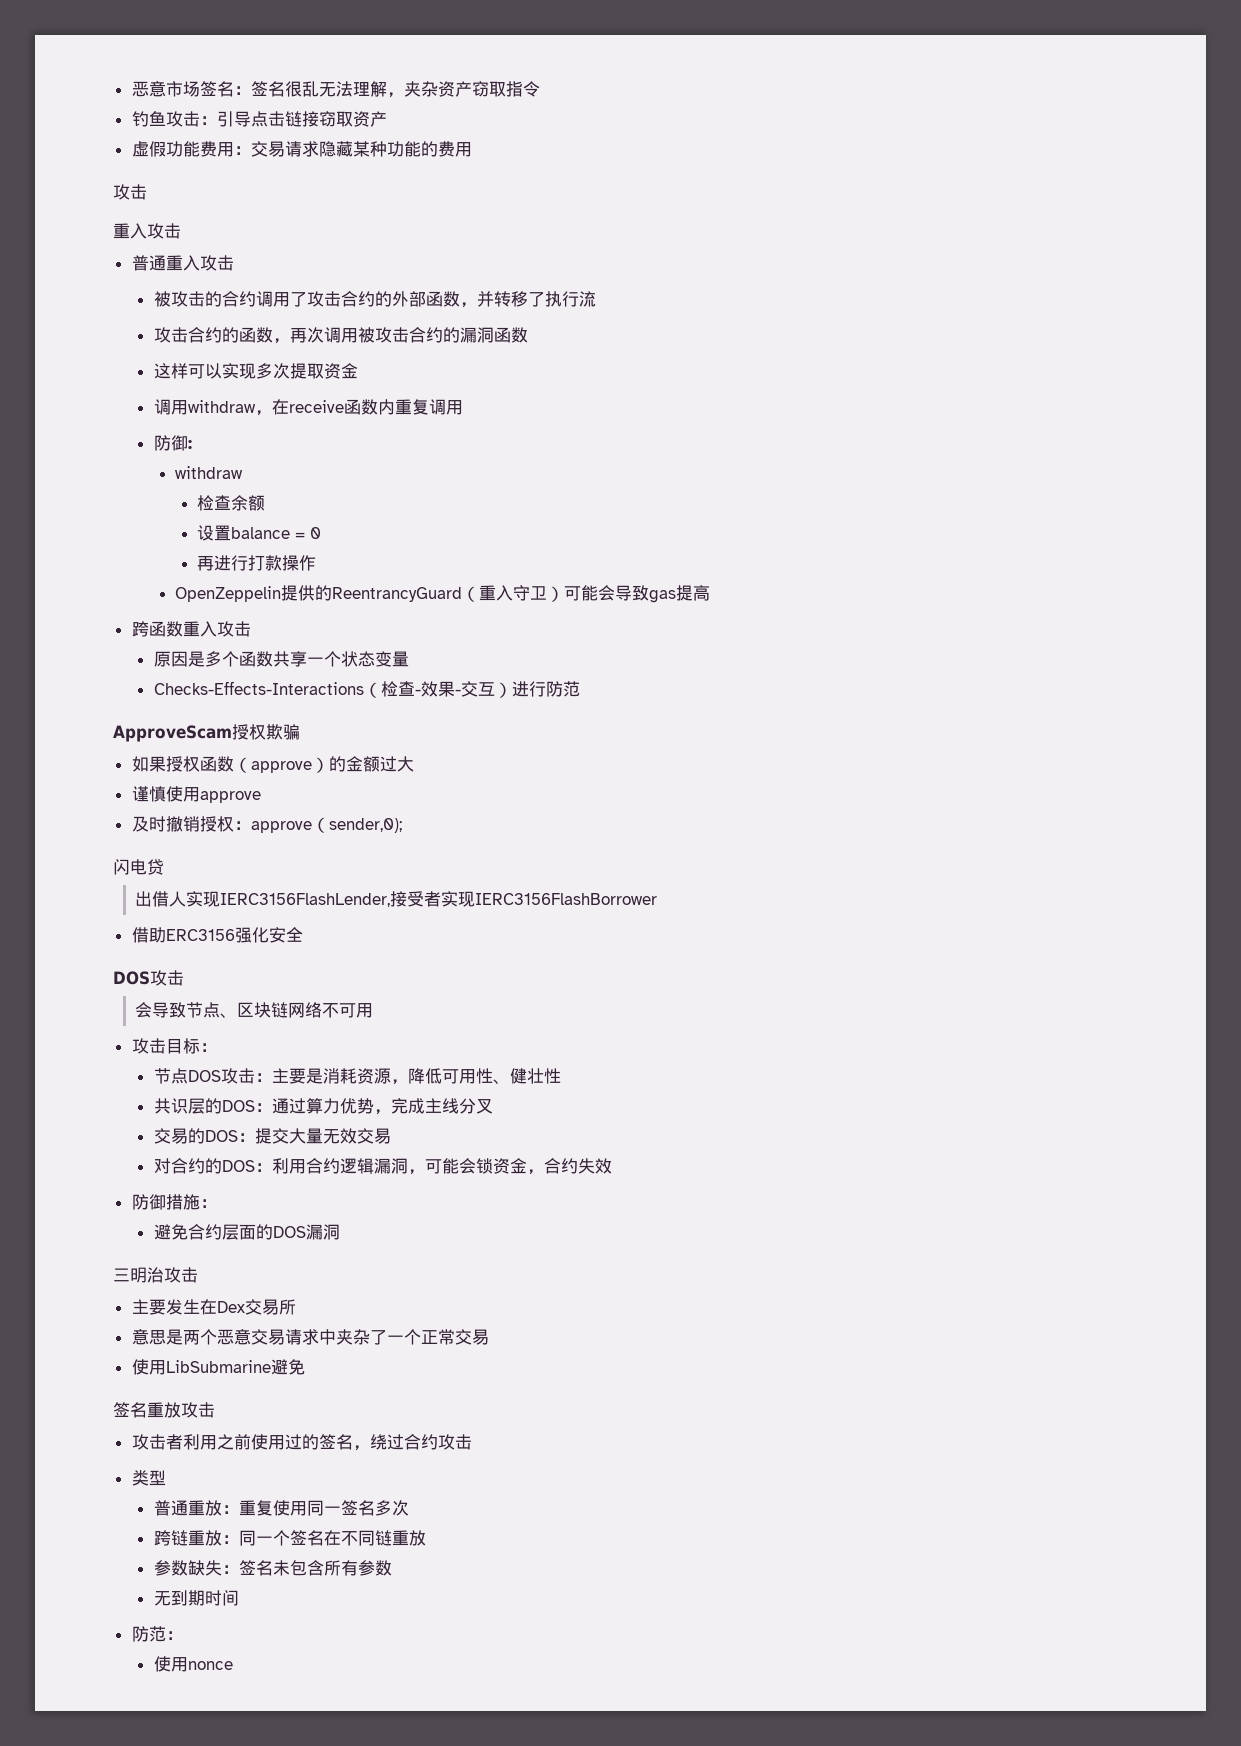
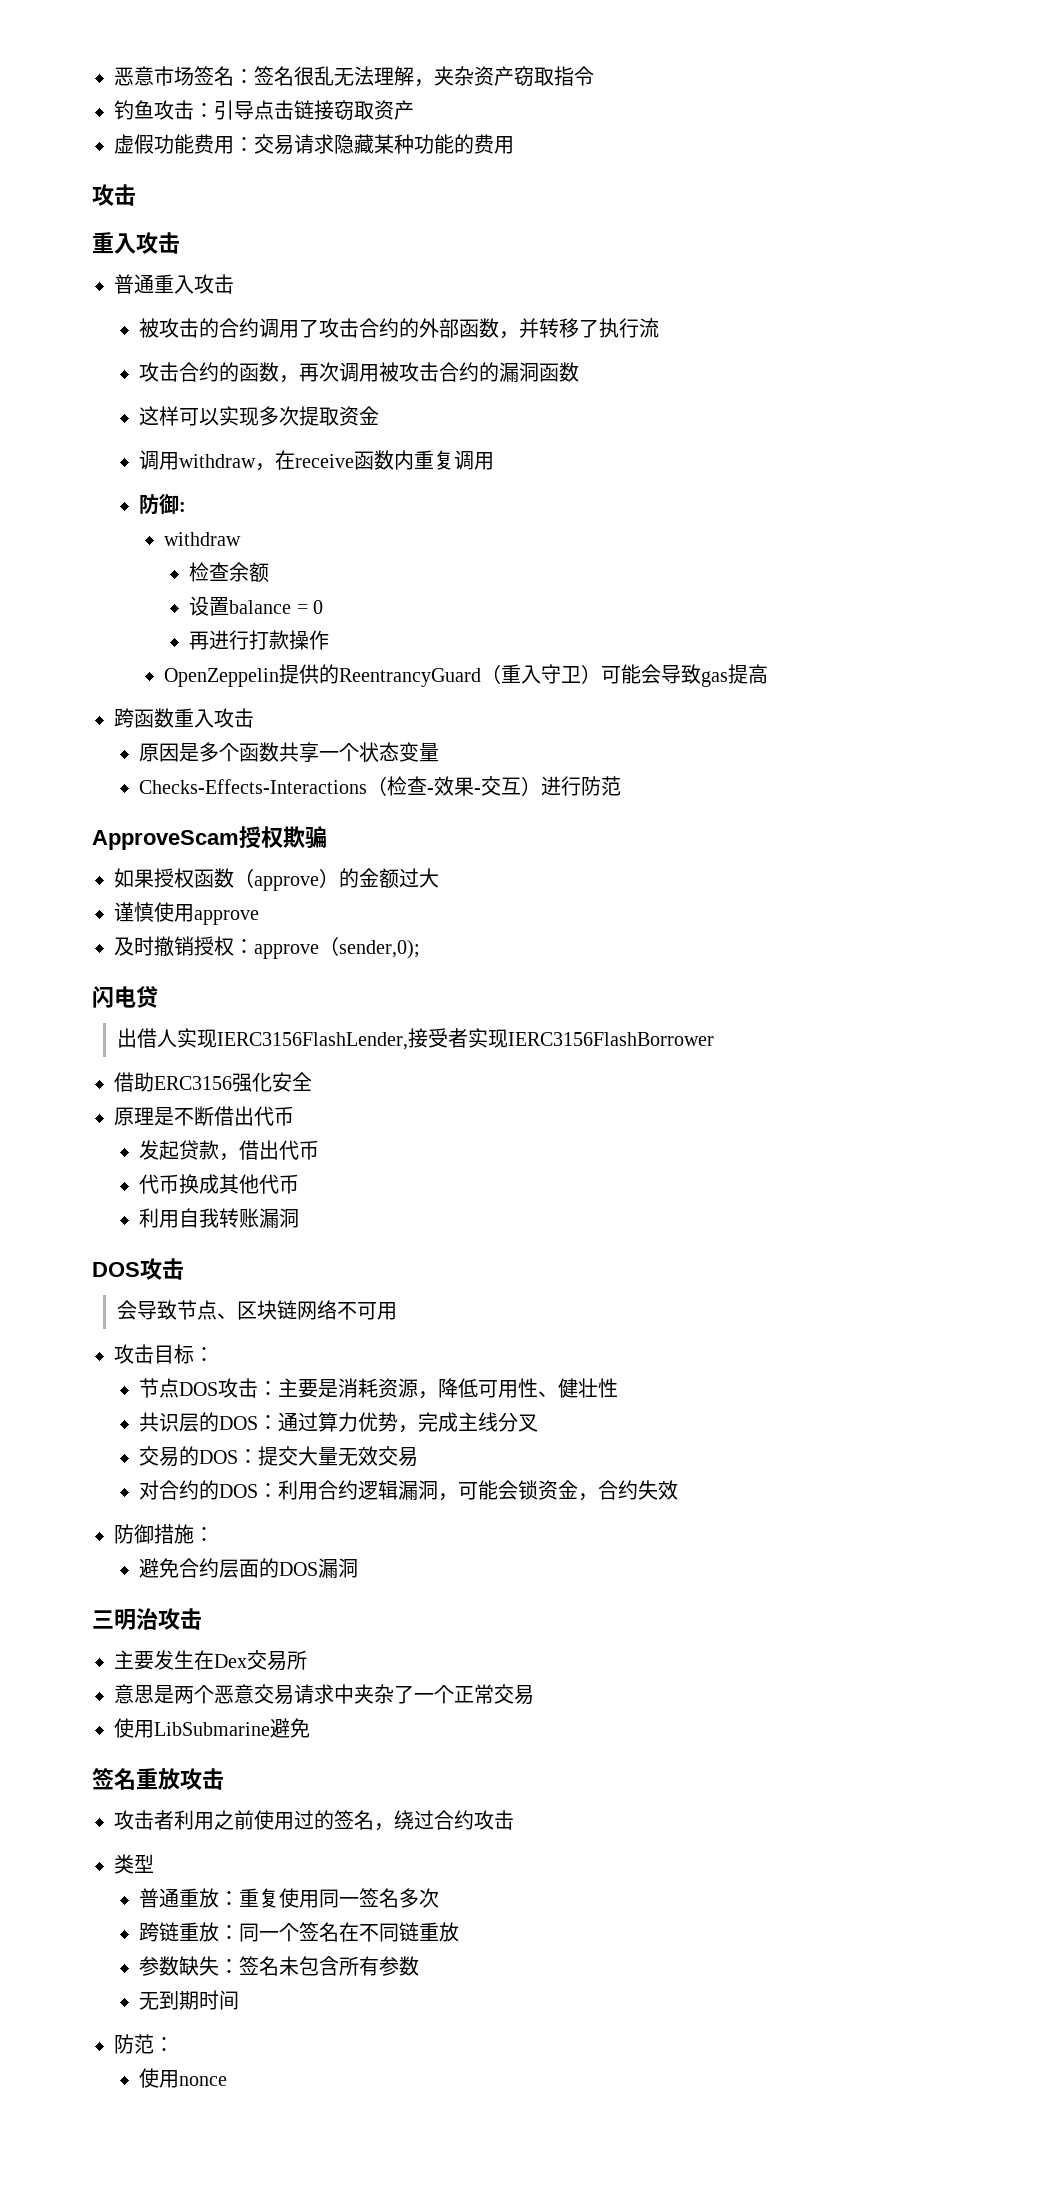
(303, 934) none -> [114,1106,294,1126] [139,1140,320,1161] [139,1174,300,1194] [139,1208,300,1228] // 原理是不断借出代币 // 发起贷款，借出代币 // 代币换成其他代币 // 利用自我转账漏洞

